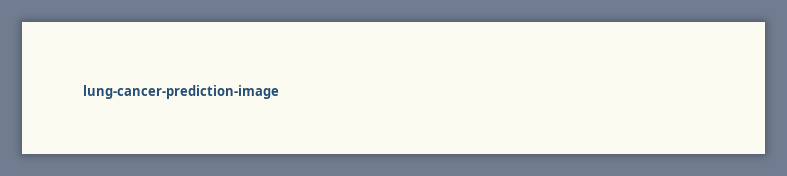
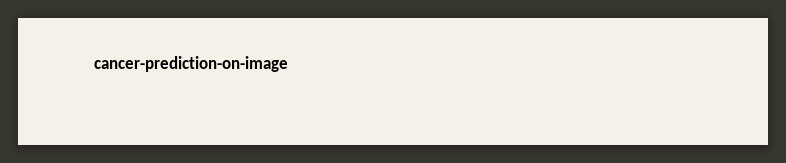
[83,85,279,99] lung-cancer-prediction-image -> [94,56,288,72] cancer-prediction-on-image

